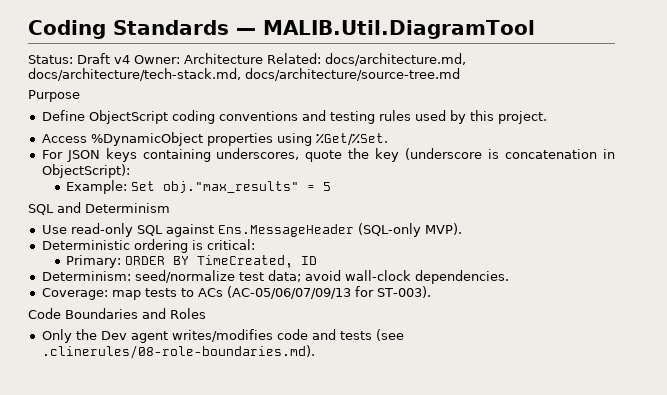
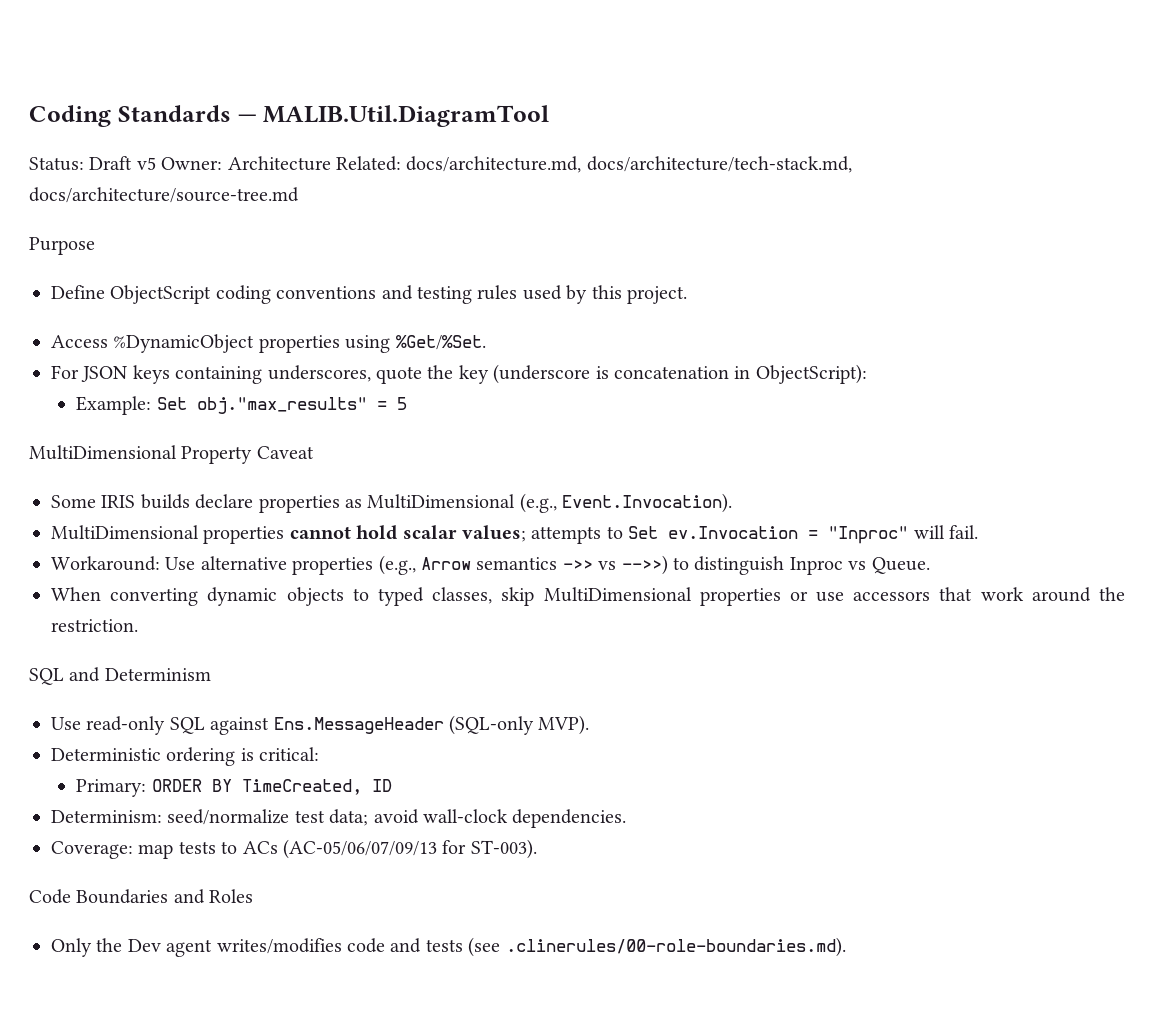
[114,55,130,64] v4 -> [136,157,156,170] v5
(332, 186) none -> [29,445,314,464] [51,493,733,513] [51,525,978,544] [51,555,930,575] [51,587,1125,606] [51,619,138,632] // MultiDimensional Property Caveat // Some IRIS builds declare properties as MultiDimensional (e.g., Event.Invocation). // MultiDimensional properties cannot hold scalar values; attempts to Set ev.Invocation = "Inproc" will fail. // Workaround: Use alternative properties (e.g., Arrow semantics ->> vs -->>) to distinguish Inproc vs Queue. // When converting dynamic objects to typed classes, skip MultiDimensional properties or use accessors that work around the restriction.
[41,345,315,359] .clinerules/08-role-boundaries.md). -> [505,937,846,957] .clinerules/00-role-boundaries.md).

